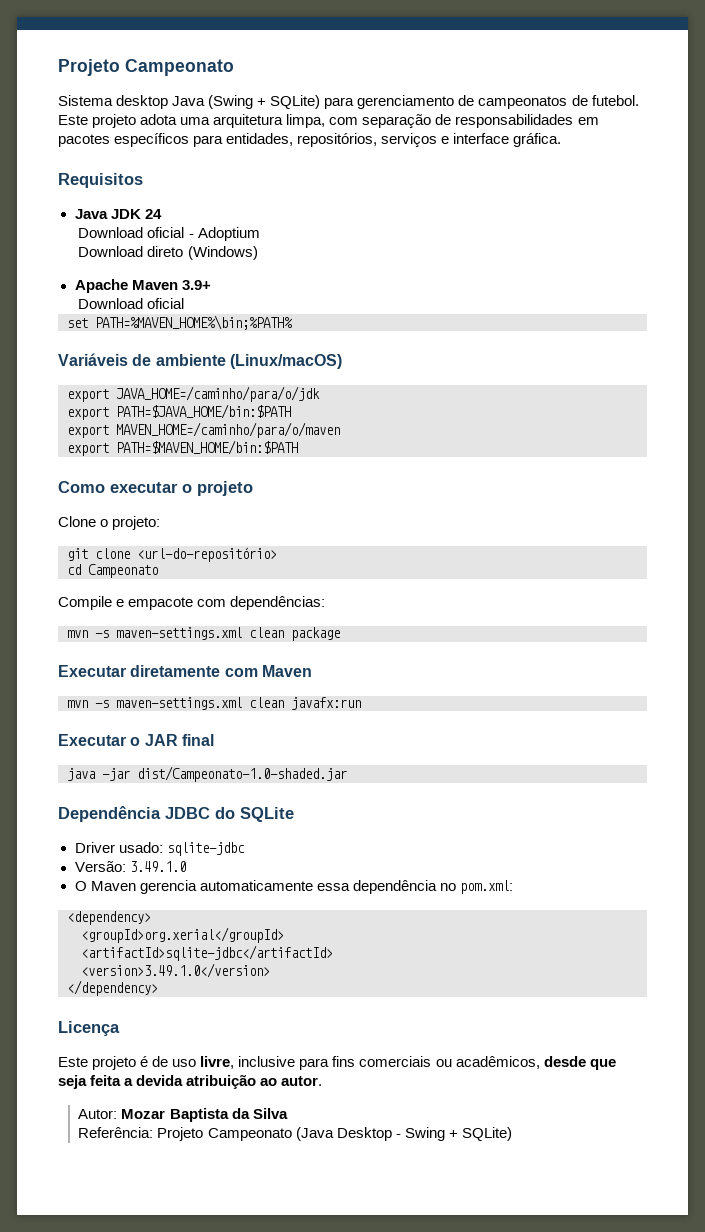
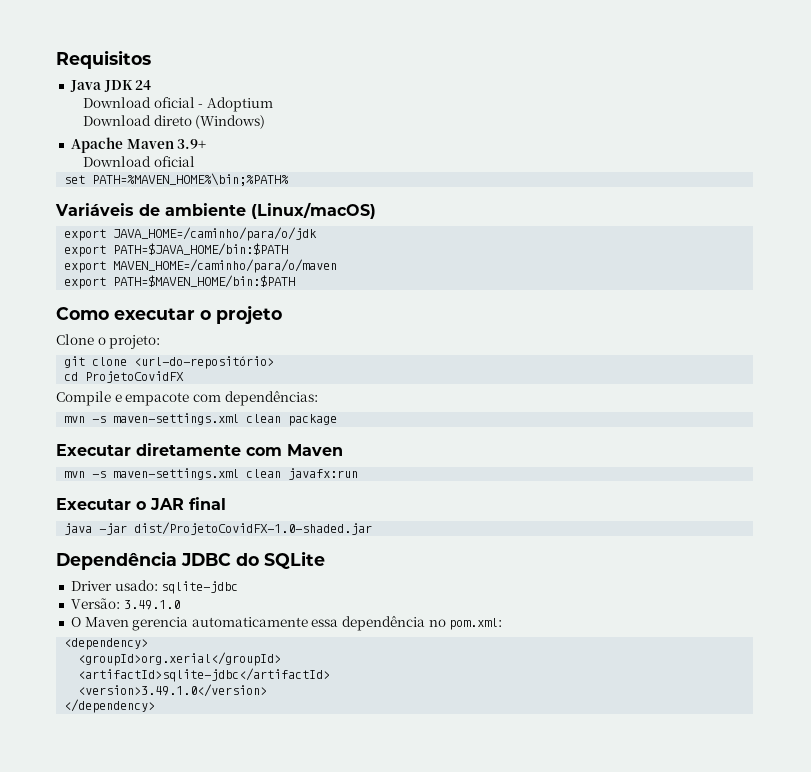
[58,59,234,76] [58,95,639,109] [58,114,599,128] [58,133,562,147] Projeto Campeonato // Sistema desktop Java (Swing + SQLite) para gerenciamento de campeonatos de futebol. Este projeto adota uma arquitetura limpa, com separação de responsabilidades em pacotes específicos para entidades, repositórios, serviços e interface gráfica. // -> (56, 59) none
[88,564,158,578] Campeonato -> [85,371,185,383] ProjetoCovidFX
[137,766,347,782] dist/Campeonato-1.0-shaded.jar -> [134,522,373,535] dist/ProjetoCovidFX-1.0-shaded.jar
[58,1021,120,1036] [58,1056,616,1070] [58,1074,323,1089] [78,1108,288,1122] [78,1127,512,1141] // Licença // Este projeto é de uso livre, inclusive para fins comerciais ou acadêmicos, desde que seja feita a devida atribuição ao autor. // Autor: Mozar Baptista da Silva // Referência: Projeto Campeonato (Java Desktop - Swing + SQLite) -> (156, 706) none

